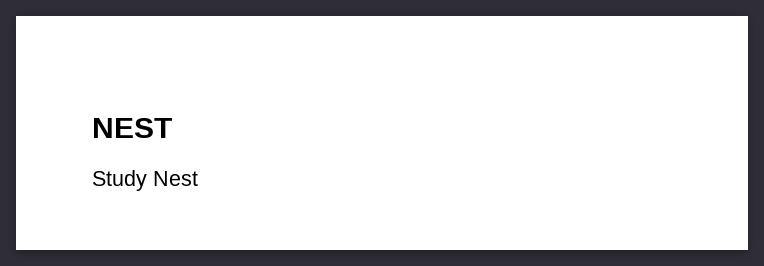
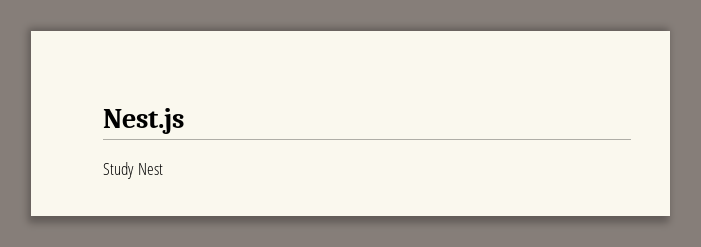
[92,118,172,138] NEST -> [103,108,184,134] Nest.js

